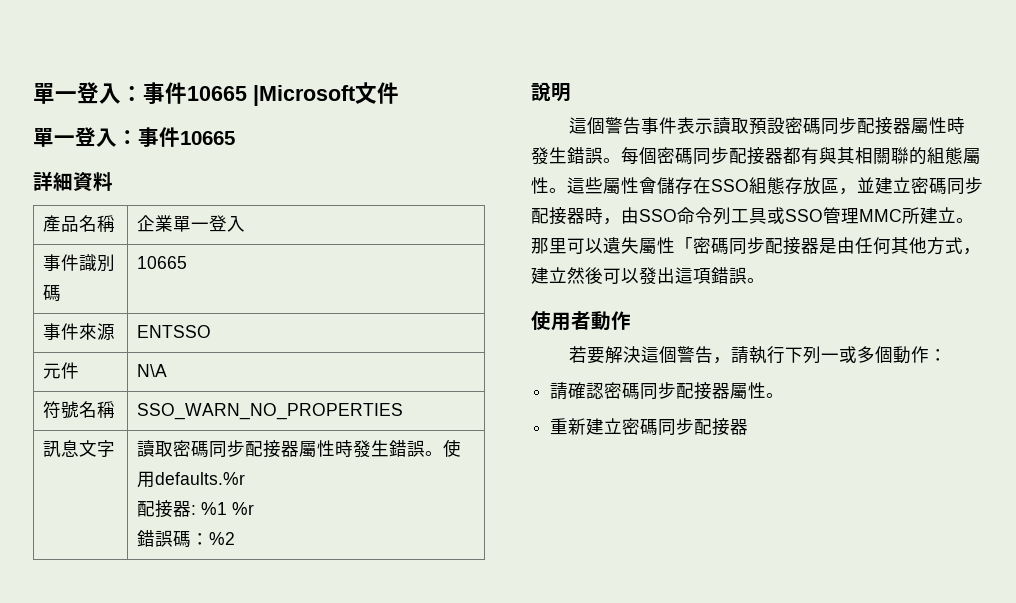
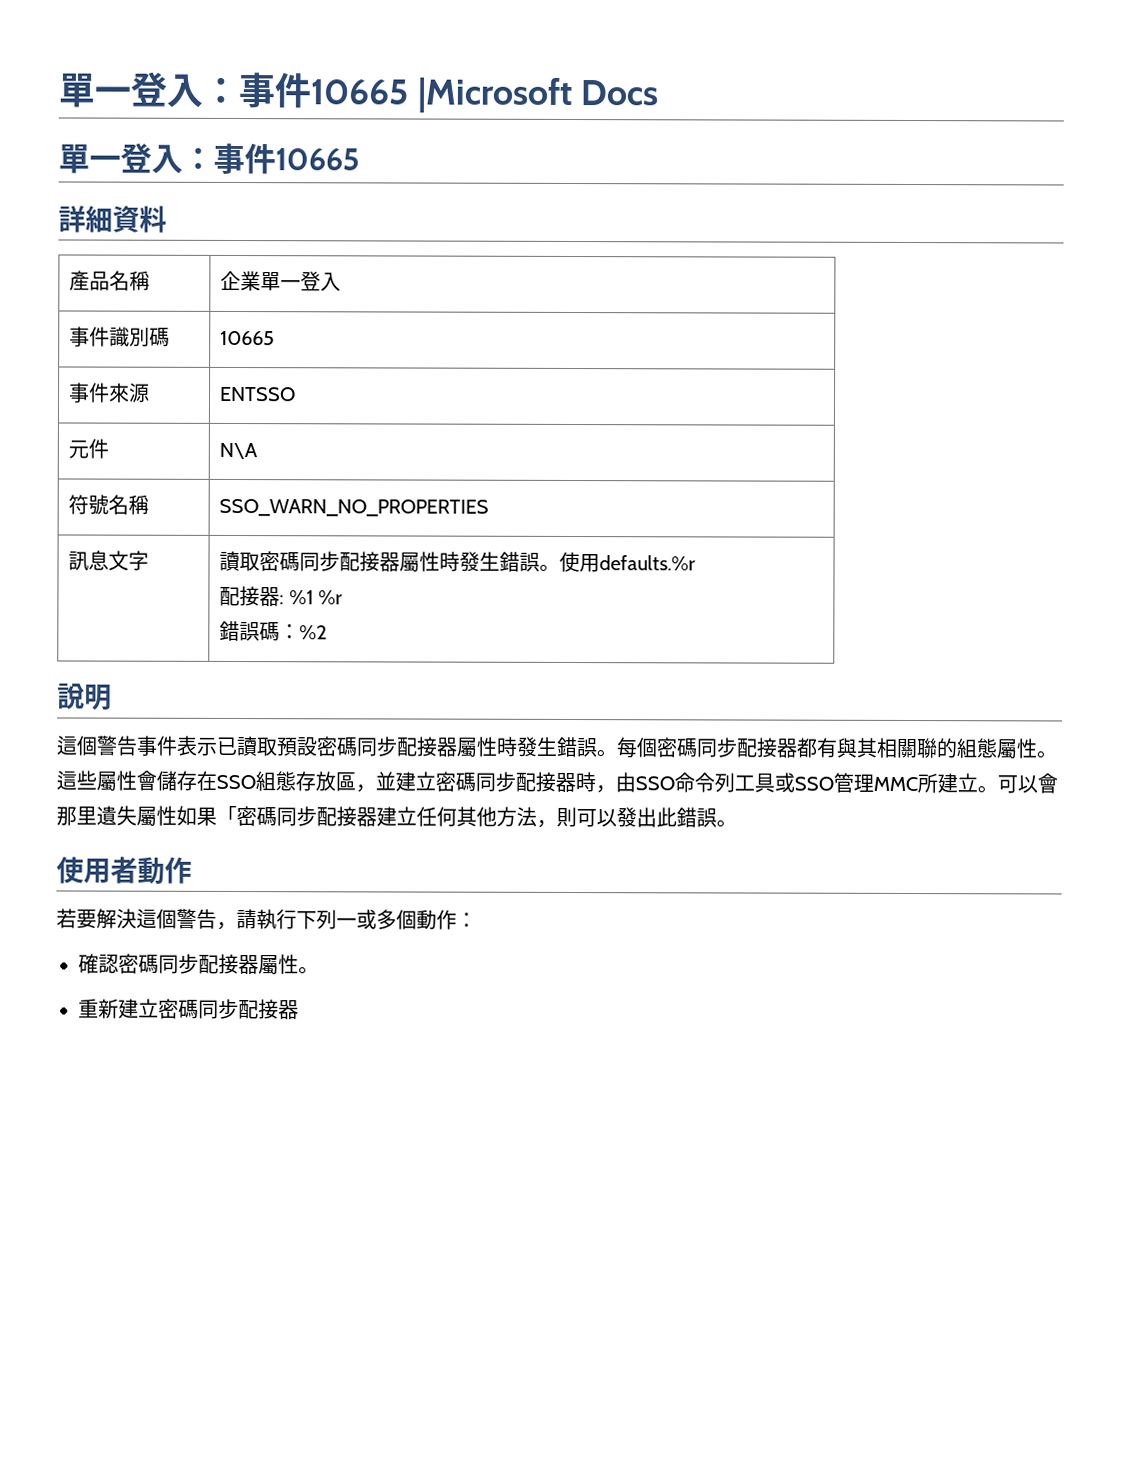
[355,82,399,104] 文件 -> [580,80,659,106] Docs
(714, 126) none -> [216,736,238,756] 已
[531,237,603,254] 那里可以 -> [997,773,1058,794] [56,806,97,826] 可以會那里
(675, 245) none -> [176,805,217,826] 如果
[819,237,855,254] 是由 -> [376,806,417,827] 建立
[945,237,981,255] [531,267,603,284] 式，建立然後 -> [516,806,577,828] 法，則
[675,267,711,284] 這項 -> [656,807,677,828] 此
[550,382,569,400] 請 -> (477, 920) none

